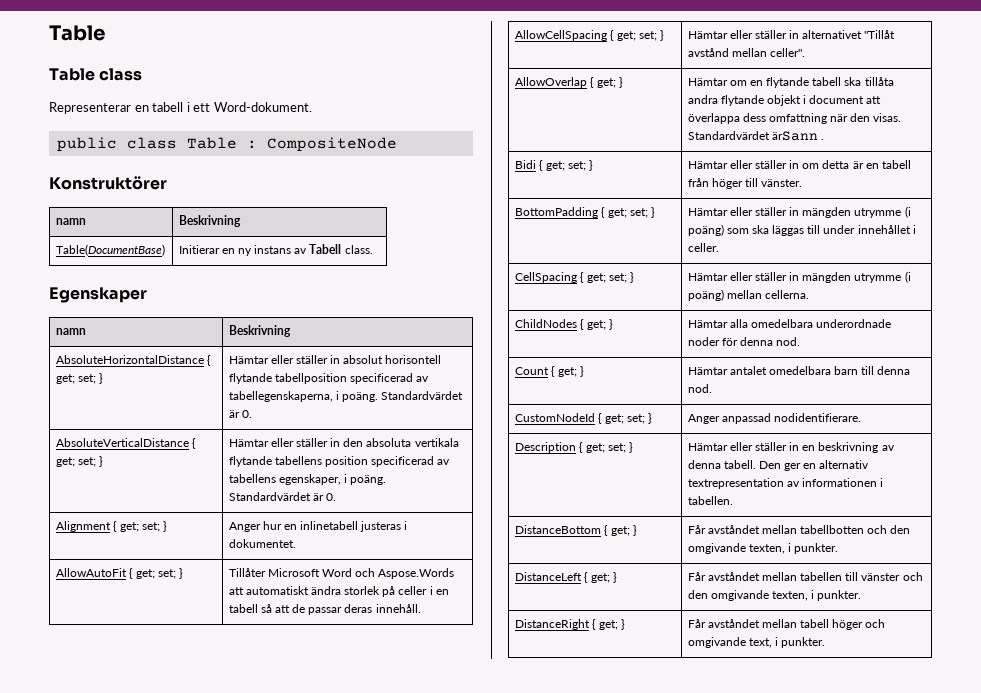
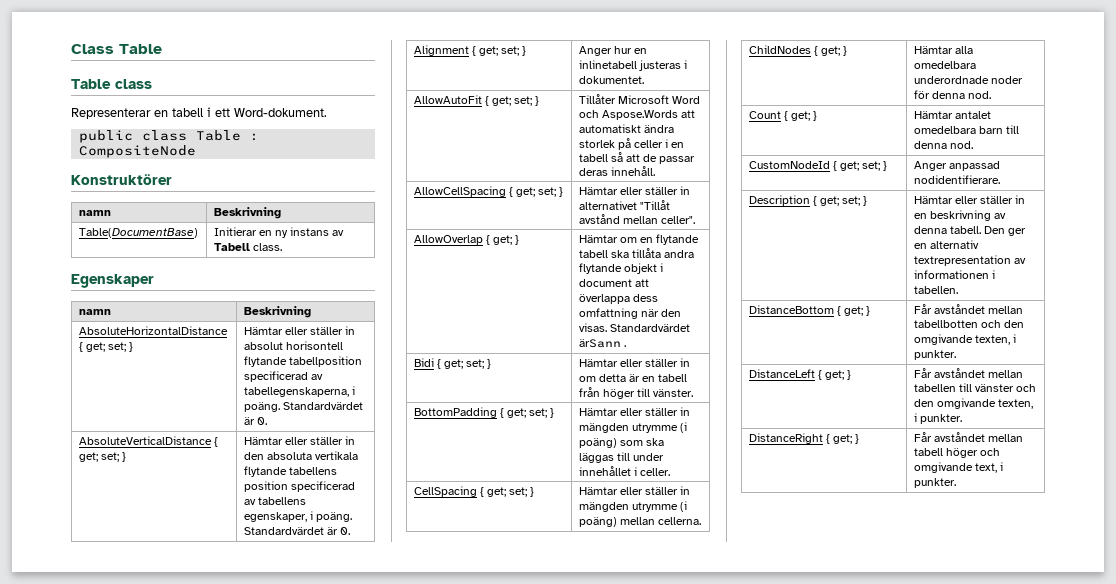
(49, 33) none -> [71,44,114,54] Class

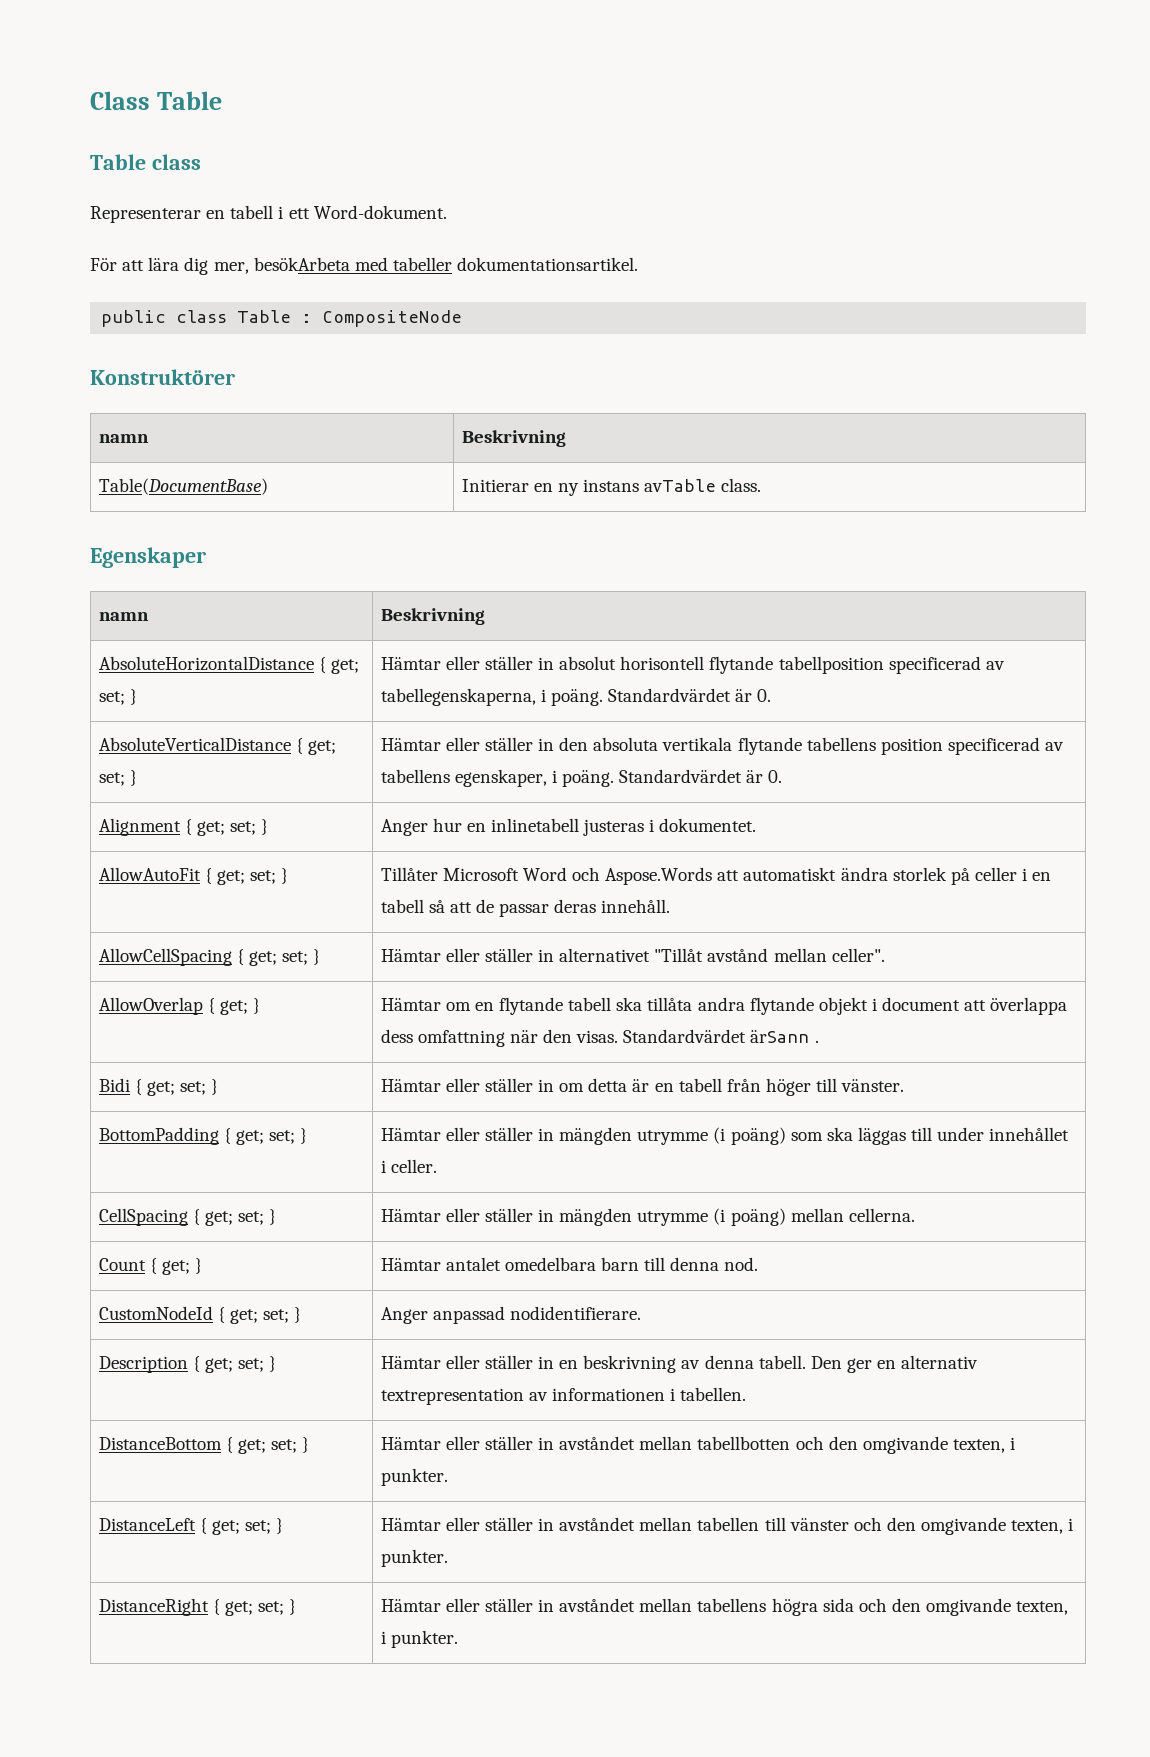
(327, 112) none -> [90,257,639,275] // För att lära dig mer, besökArbeta med tabeller dokumentationsartikel.
[332,230,345,236] [213,243,250,251] av Tabell -> [644,479,717,492] avTable
[748,45,848,56] [913,46,973,54] [913,61,976,69] [913,76,1023,84] [913,90,992,99] // ChildNodes { get; } | Hämtar alla omedelbara underordnade noder för denna nod. -> (915, 1215) none
[866,306,871,316] [913,304,932,314] } | Får -> [270,1437,310,1453] [380,1436,554,1450] set; } | Hämtar eller ställer in
[847,370,852,380] [913,368,932,378] } | Får -> [244,1518,284,1534] [380,1517,554,1531] set; } | Hämtar eller ställer in
[855,434,860,444] [913,432,1024,442] [913,448,1001,458] [913,462,997,473] } | Får avståndet mellan tabell höger och omgivande text, -> [257,1599,297,1615] [380,1598,1069,1616] set; } | Hämtar eller ställer in avståndet mellan tabellens högra sida och den omgivande texten,

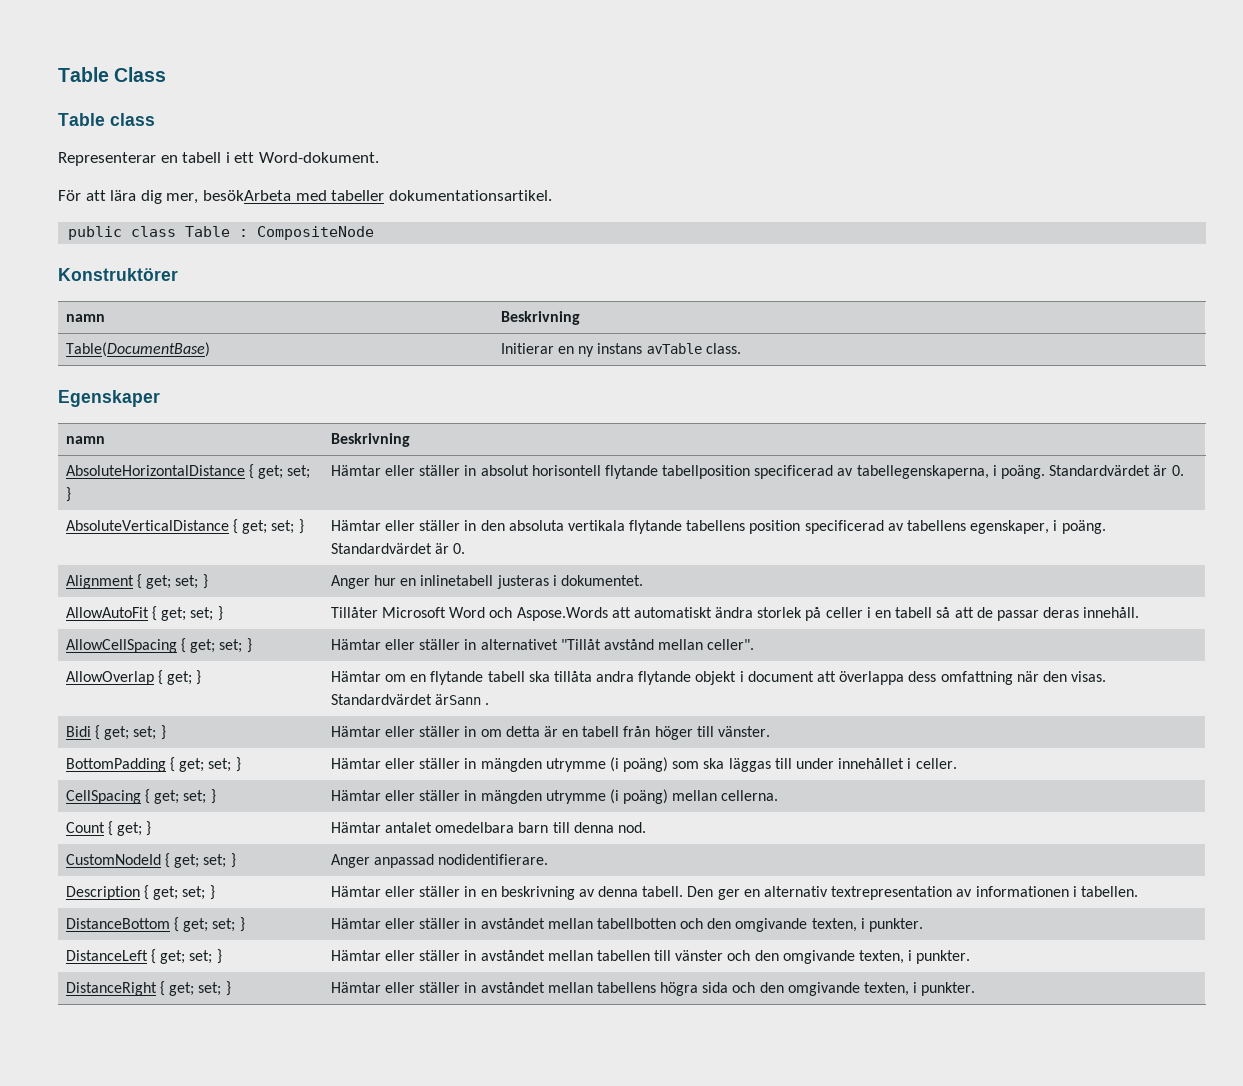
(90, 100) none -> [58,67,109,82] Table
[157,91,223,110] Table -> (167, 74) none

